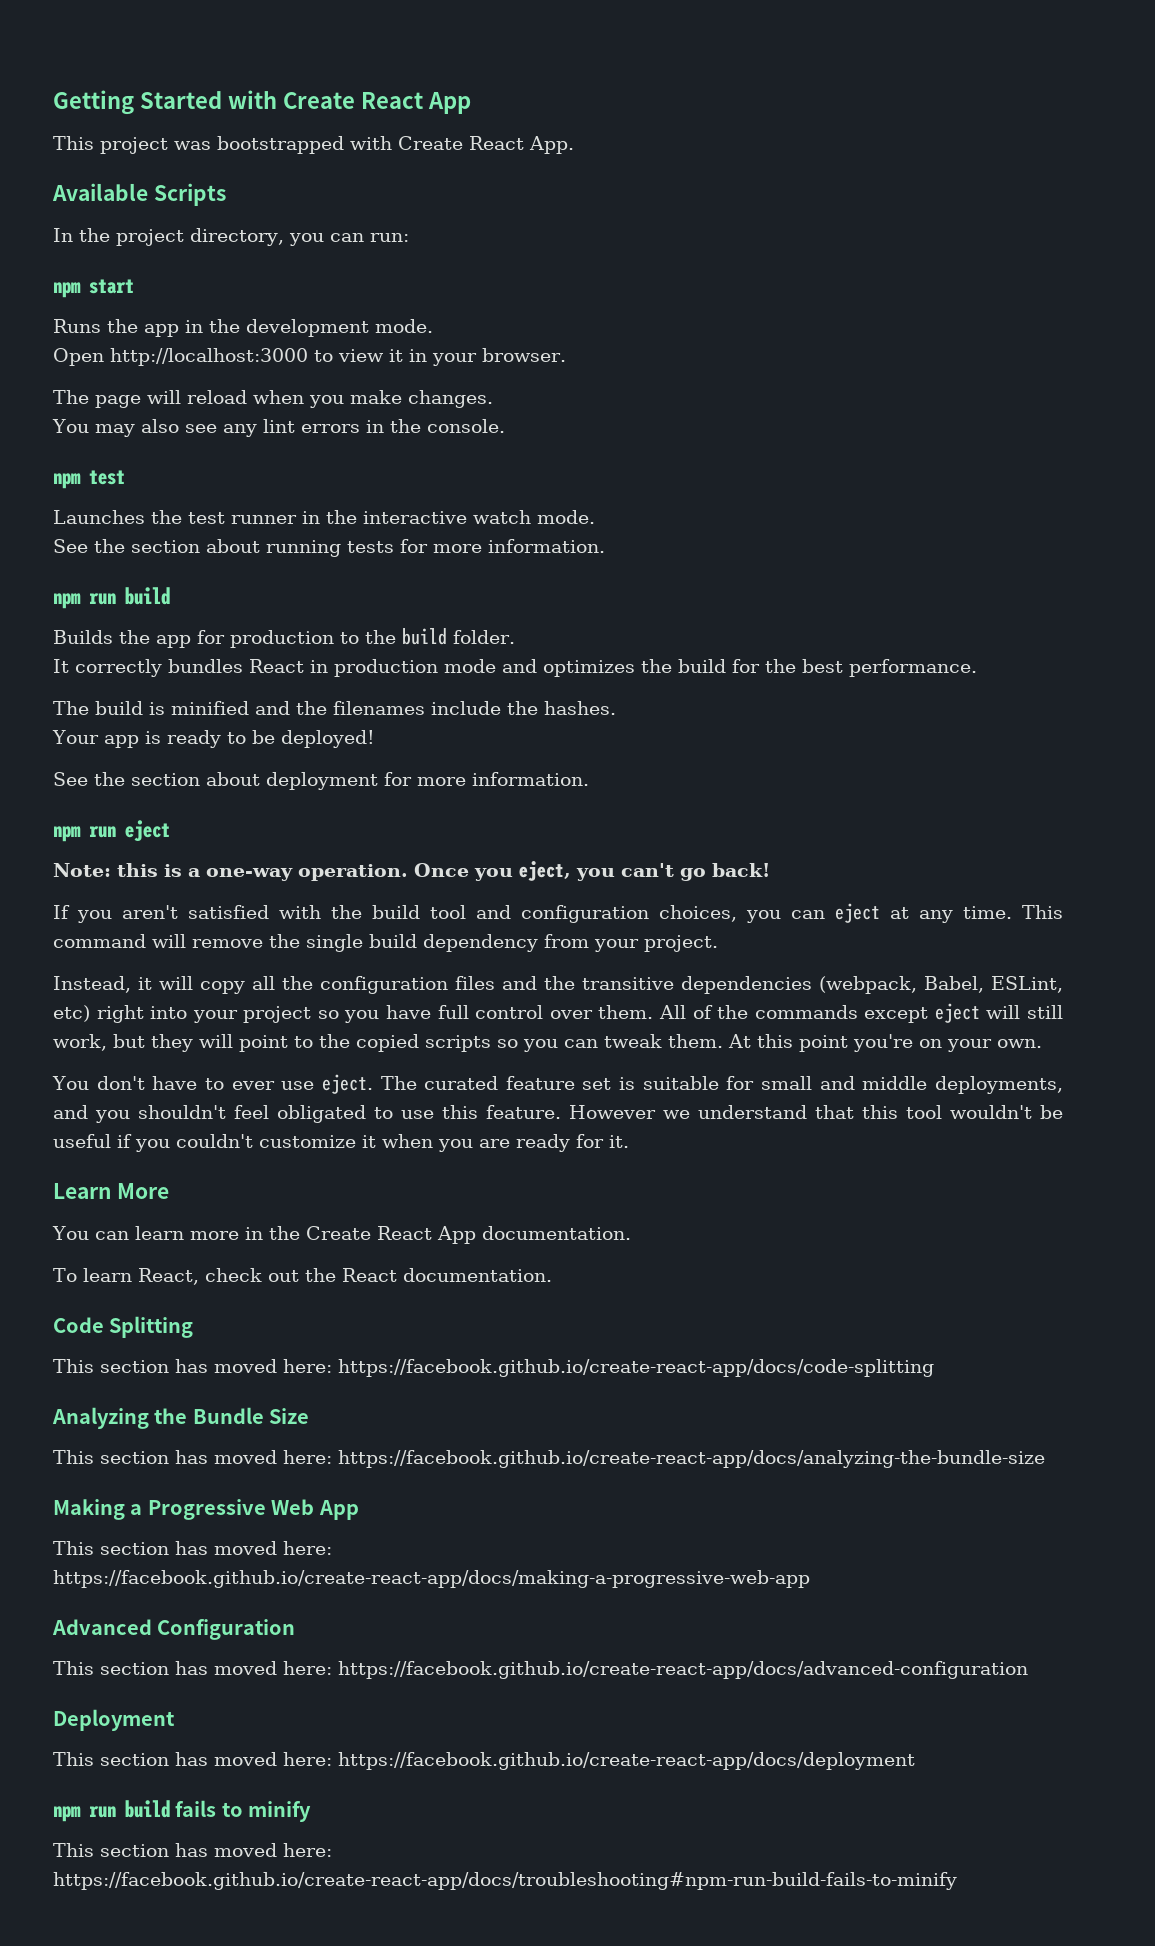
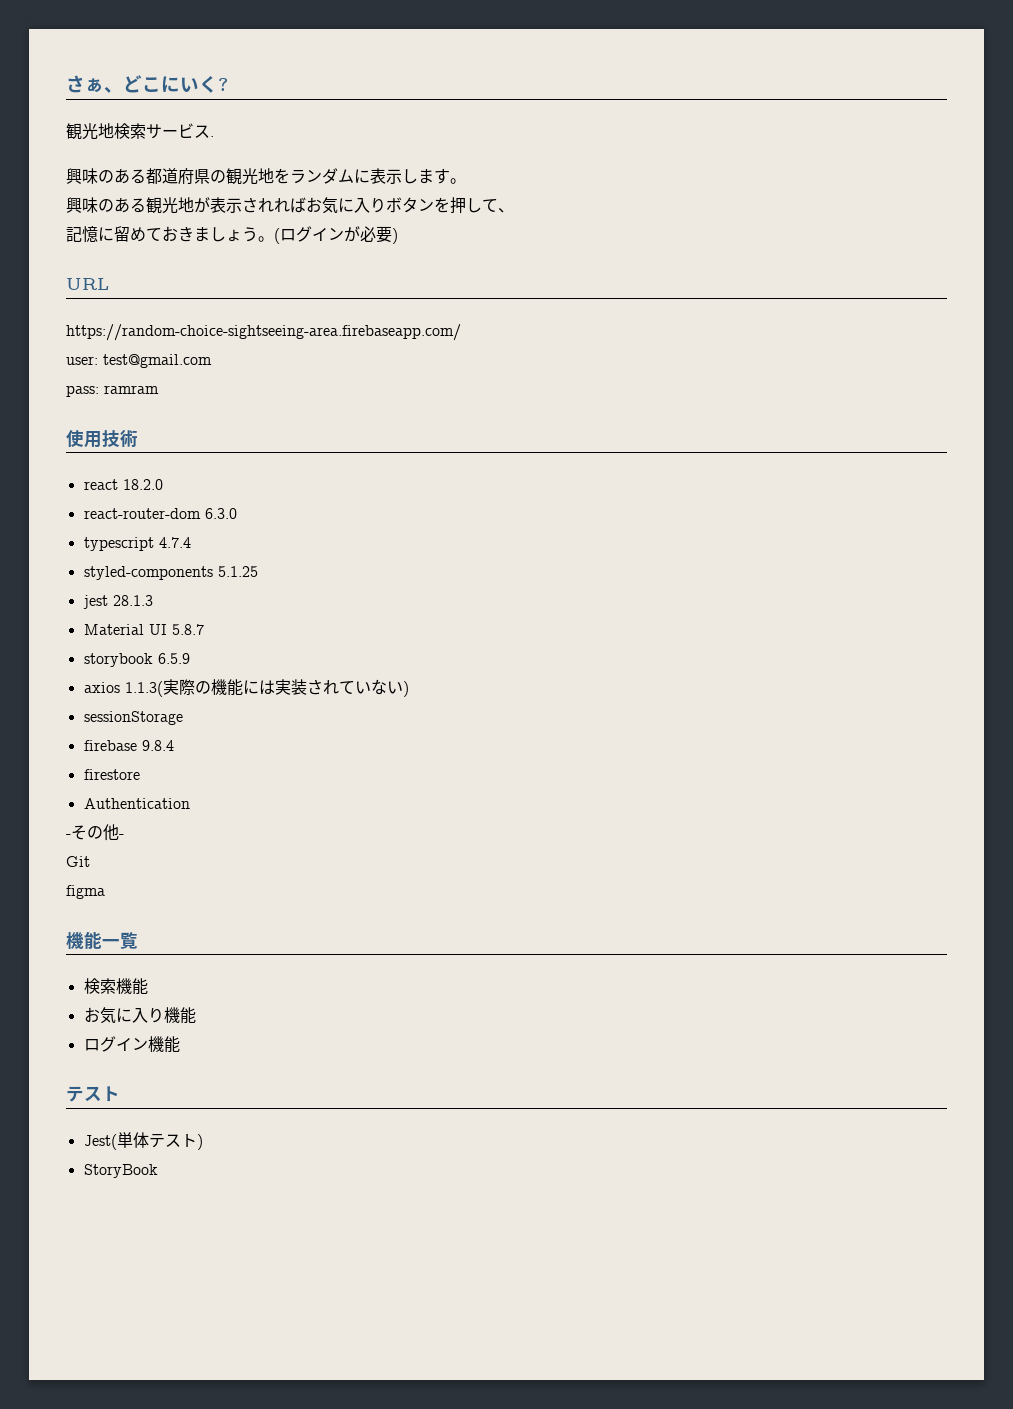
[53,90,471,115] [53,136,574,154] [52,183,226,206] [53,228,409,246] [53,279,134,298] [53,319,433,337] [53,348,566,366] [53,390,493,408] [52,419,505,437] [53,470,125,489] [53,510,595,524] [53,539,605,557] [53,587,170,609] [53,628,515,648] [53,659,977,677] [53,701,616,715] [52,730,375,748] [53,772,589,790] [53,820,170,842] [53,861,770,881] [53,903,1063,923] [53,934,718,952] [53,976,1063,994] [53,1003,1063,1023] [53,1034,1042,1052] [52,1074,1063,1094] [53,1105,1063,1123] [53,1134,629,1152] [53,1183,169,1199] [52,1226,631,1244] [53,1268,552,1285] [53,1316,194,1338] [53,1359,934,1377] [52,1407,310,1429] [53,1450,1045,1468] [53,1499,359,1520] [53,1541,332,1555] [53,1570,810,1588] [52,1619,296,1640] [53,1661,1028,1679] [53,1709,175,1731] [53,1752,915,1770] [53,1800,312,1822] [53,1843,332,1857] [53,1872,957,1890] Getting Started with Create React App // This project was bootstrapped with Create React App. // Available Scripts // In the project directory, you can run: // npm start // Runs the app in the development mode. // Open http://localhost:3000 to view it in your browser. // The page will reload when you make changes. // You may also see any lint errors in the console. // npm test // Launches the test runner in the interactive watch mode. // See the section about running tests for more information. // npm run build // Builds the app for production to the build folder. // It correctly bundles React in production mode and optimizes the build for the best performance. // The build is minified and the filenames include the hashes. // Your app is ready to be deployed! // See the section about deployment for more information. // npm run eject // Note: this is a one-way operation. Once you eject, you can't go back! // If you aren't satisfied with the build tool and configuration choices, you can eject at any time. This command will remove the single build dependency from your project. // Instead, it will copy all the configuration files and the transitive dependencies (webpack, Babel, ESLint, etc) right into your project so you have full control over them. All of the commands except eject will still work, but they will point to the copied scripts so you can tweak them. At this point you're on your own. // You don't have to ever use eject. The curated feature set is suitable for small and middle deployments, and you shouldn't feel obligated to use this feature. However we understand that this tool wouldn't be useful if you couldn't customize it when you are ready for it. // Learn More // You can learn more in the Create React App documentation. // To learn React, check out the React documentation. // Code Splitting // This section has moved here: https://facebook.github.io/create-react-app/docs/code-splitting // Analyzing the Bundle Size // This section has moved here: https://facebook.github.io/create-react-app/docs/analyzing-the-bundle-size // Making a Progressive Web App // This section has moved here: https://facebook.github.io/create-react-app/docs/making-a-progressive-web-app // Advanced Configuration // This section has moved here: https://facebook.github.io/create-react-app/docs/advanced-configuration // Deployment // This section has moved here: https://facebook.github.io/create-react-app/docs/deployment // npm run build fails to minify // This section has moved here: https://facebook.github.io/create-react-app/docs/troubleshooting#npm-run-build-fails-to-minify -> [66,75,228,93] [66,123,214,140] [66,168,466,185] [66,197,514,214] [66,226,398,244] [66,278,109,290] [66,324,461,341] [66,354,212,368] [66,385,159,397] [66,429,138,448] [83,479,163,490] [83,508,237,519] [83,537,191,551] [83,566,258,580] [82,595,153,609] [83,624,204,635] [83,653,190,667] [83,679,409,697] [83,711,183,725] [83,740,174,751] [83,769,140,780] [83,798,190,809] [66,824,124,841] [66,856,90,867] [66,885,105,899] [66,931,138,949] [83,978,148,995] [83,1007,196,1024] [83,1036,180,1053] [66,1086,120,1102] [83,1132,203,1150] [83,1164,158,1178] さぁ、どこにいく? // 観光地検索サービス. // 興味のある都道府県の観光地をランダムに表示します。 // 興味のある観光地が表示されればお気に入りボタンを押して、 // 記憶に留めておきましょう。(ログインが必要) // URL // https://random-choice-sightseeing-area.firebaseapp.com/ // user: test@gmail.com // pass: ramram // 使用技術 // react 18.2.0 // react-router-dom 6.3.0 // typescript 4.7.4 // styled-components 5.1.25 // jest 28.1.3 // Material UI 5.8.7 // storybook 6.5.9 // axios 1.1.3(実際の機能には実装されていない) // sessionStorage // firebase 9.8.4 // firestore // Authentication // -その他- // Git // figma // 機能一覧 // 検索機能 // お気に入り機能 // ログイン機能 // テスト // Jest(単体テスト) // StoryBook

